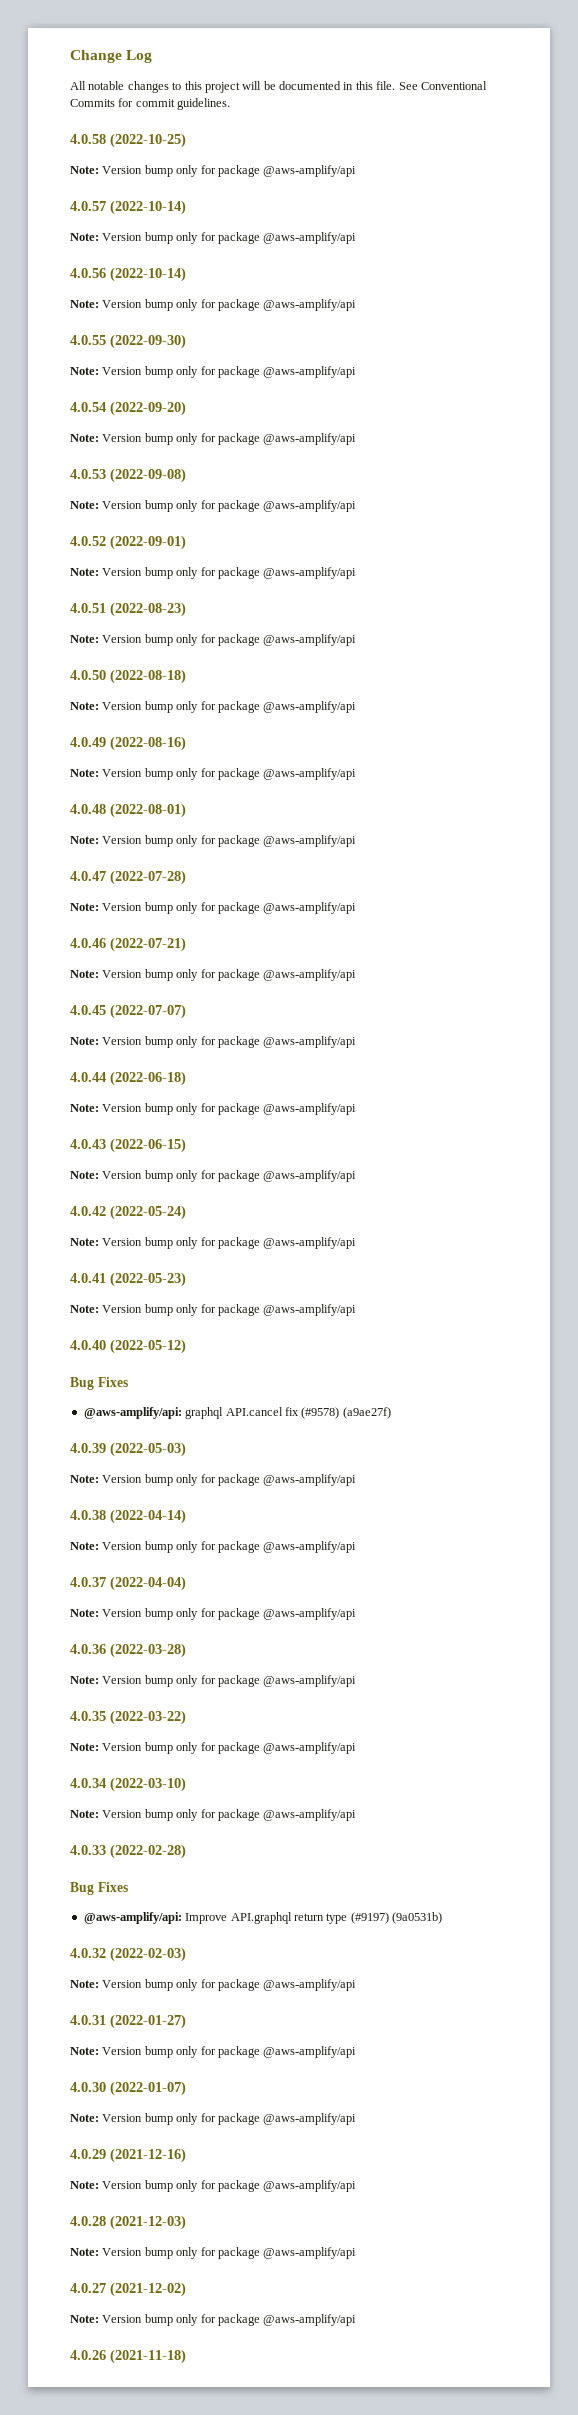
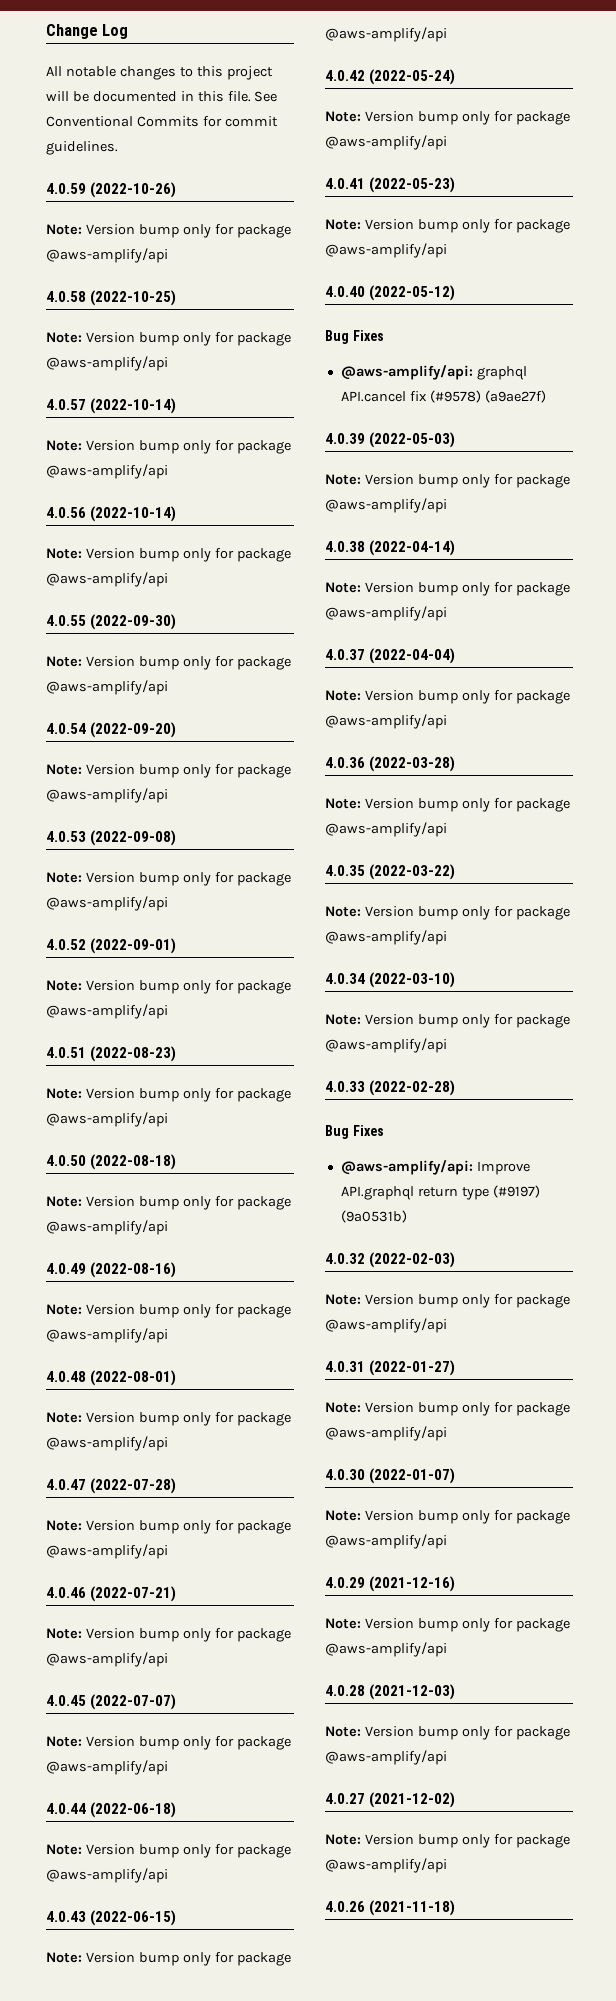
(231, 104) none -> [46,182,177,198] [46,224,291,238] [46,248,168,263] // 4.0.59 (2022-10-26) // Note: Version bump only for package @aws-amplify/api

